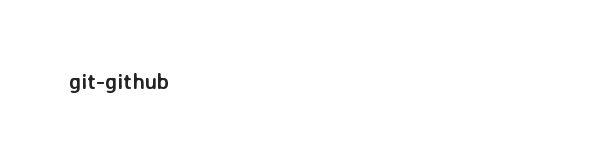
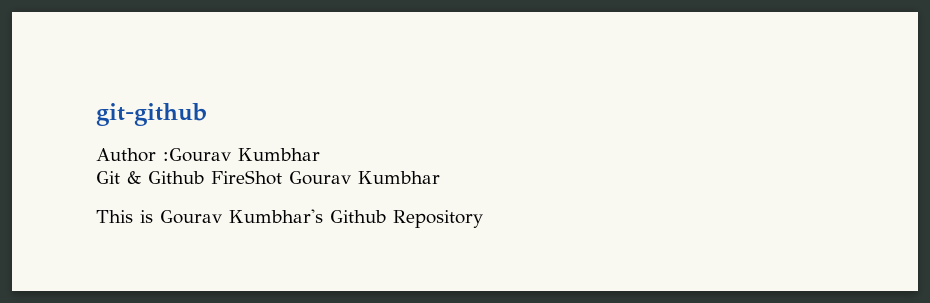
(169, 83) none -> [96,148,320,162] [96,170,440,185] [96,209,483,228] // Author :Gourav Kumbhar // Git & Github FireShot Gourav Kumbhar // This is Gourav Kumbhar's Github Repository

